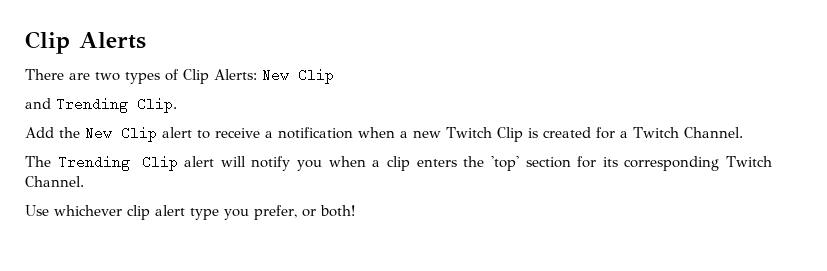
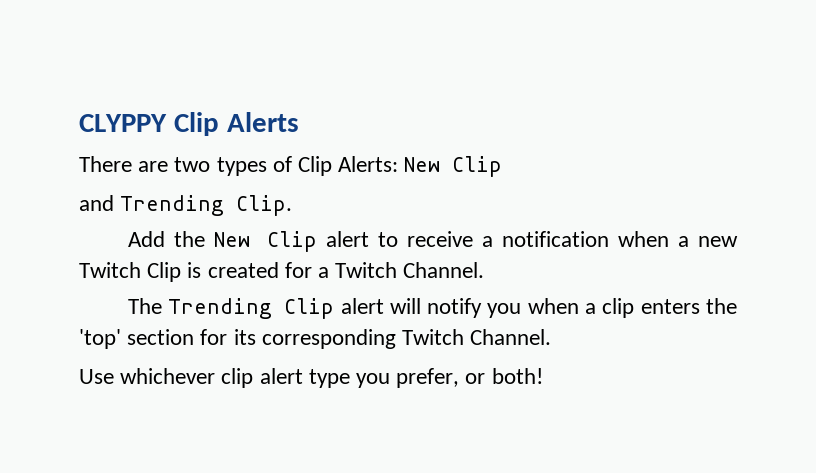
(25, 42) none -> [79,114,167,132] CLYPPY

